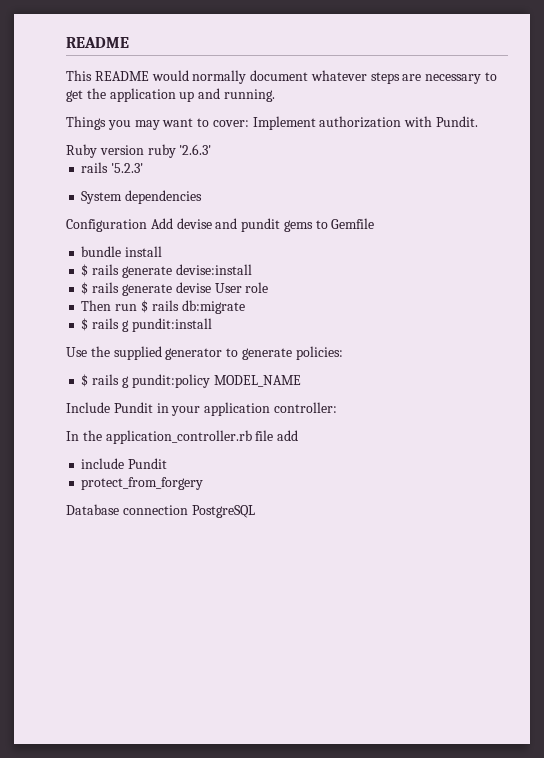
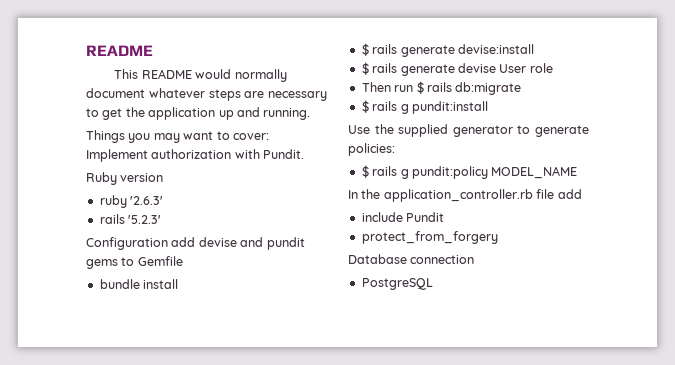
(144, 150) none -> (164, 177) //
[81,190,203,204] // System dependencies -> (162, 219) none
[150,218,173,229] Add -> [171,237,196,247] add
[66,402,337,416] // Include Pundit in your application controller: -> (578, 172) none
(188, 510) none -> (475, 259) //

